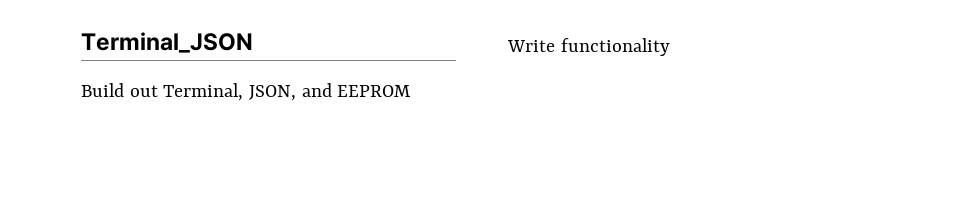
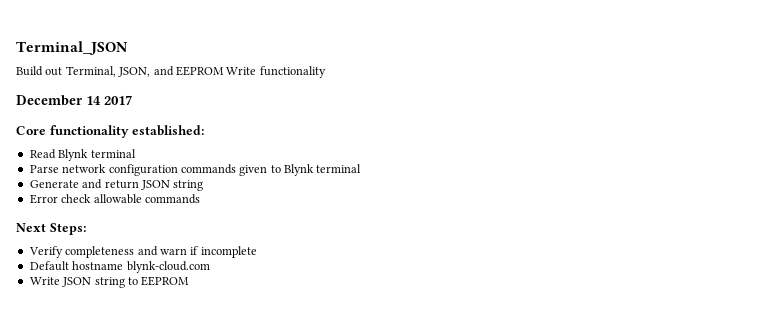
(670, 47) none -> [16,95,132,106] [16,125,205,138] [29,149,136,161] [29,164,362,176] [29,179,204,191] [29,194,200,204] [16,223,86,235] [28,246,257,258] [29,261,210,273] [29,276,190,288] // December 14 2017 // Core functionality established: // Read Blynk terminal // Parse network configuration commands given to Blynk terminal // Generate and return JSON string // Error check allowable commands // Next Steps: // Verify completeness and warn if incomplete // Default hostname blynk-cloud.com // Write JSON string to EEPROM

